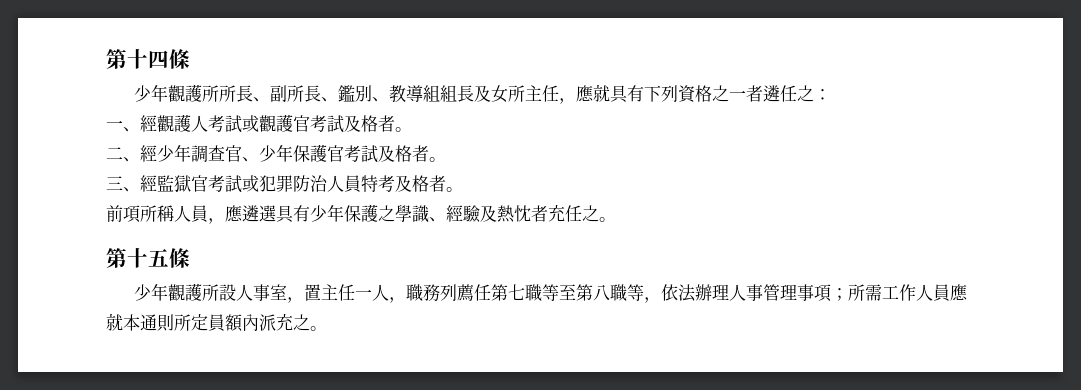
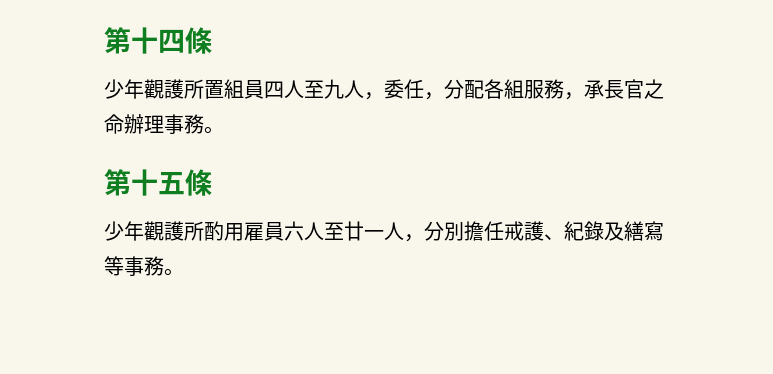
[218,84,831,104] [106,114,412,133] [106,144,446,163] [106,175,463,193] [106,204,599,224] 所長、副所長、鑑別、教導組組長及女所主任，應就具有下列資格之一者遴任之： // 一、經觀護人考試或觀護官考試及格者。 // 二、經少年調查官、少年保護官考試及格者。 // 三、經監獄官考試或犯罪防治人員特考及格者。 // 前項所稱人員，應遴選具有少年保護之學識、經驗及熱忱者充任之 -> [204,79,664,100] [104,114,204,134] 置組員四人至九人，委任，分配各組服務，承長官之命辦理事務
[218,284,968,303] [106,313,310,332] 設人事室，置主任一人，職務列薦任第七職等至第八職等，依法辦理人事管理事項；所需工作人員應就本通則所定員額內派充之 -> [204,221,664,242] [104,256,164,276] 酌用雇員六人至廿一人，分別擔任戒護、紀錄及繕寫等事務

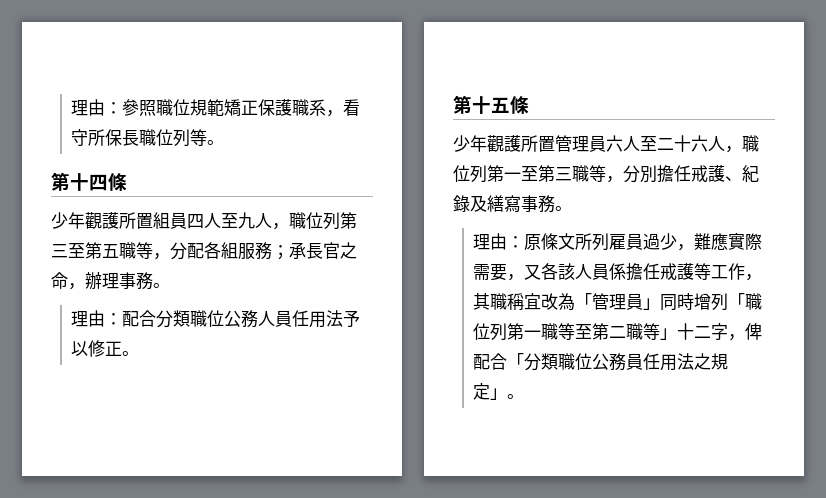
(104, 40) none -> [71,99,361,117] [71,129,225,147] 理由：參照職位規範矯正保護職系，看守所保長職位列等。 //
[384,79,424,99] 委任 -> [289,212,357,230] [51,242,153,259] 職位列第三至第五職等
[564,92,584,100] ， -> [272,245,289,260] ；
(124, 124) none -> [68,283,85,290] ，
(224, 130) none -> [71,310,361,328] [71,340,140,357] // 理由：配合分類職位公務人員任用法予以修正。
[204,221,264,241] 酌用雇 -> [538,135,589,152] 置管理
[344,221,404,241] 廿一人 -> [657,135,759,153] [453,165,606,183] 二十六人，職位列第一至第三職等
[104,256,184,276] 等事務。 -> [521,195,572,213] [473,233,763,251] [473,263,763,281] [473,293,763,311] [473,323,763,341] [473,353,729,371] [473,383,525,400] 事務。 // 理由：原條文所列雇員過少，難應實際需要，又各該人員係擔任戒護等工作，其職稱宜改為「管理員」同時增列「職位列第一職等至第二職等」十二字，俾配合「分類職位公務員任用法之規定」。

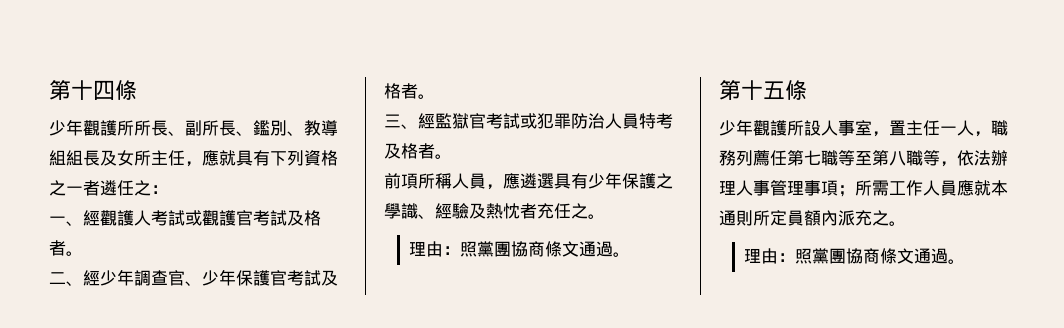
[71,99,361,117] [71,129,225,147] 理由：參照職位規範矯正保護職系，看守所保長職位列等。 // -> (49, 90) none
[136,212,357,230] [51,242,357,260] [51,272,170,290] [71,310,361,328] [71,340,123,357] 置組員四人至九人，職位列第三至第五職等，分配各組服務；承長官之命，辦理事務。 // 理由：配合分類職位公務人員任用法予以修正 -> [134,120,338,136] [49,150,338,167] [49,180,168,196] [49,210,321,226] [49,240,83,256] [49,269,338,286] [384,83,435,99] [384,113,673,129] [384,143,452,159] [384,172,673,190] [384,203,605,219] [408,241,613,257] 所長、副所長、鑑別、教導組組長及女所主任，應就具有下列資格之一者遴任之： // 一、經觀護人考試或觀護官考試及格者。 // 二、經少年調查官、少年保護官考試及格者。 // 三、經監獄官考試或犯罪防治人員特考及格者。 // 前項所稱人員，應遴選具有少年保護之學識、經驗及熱忱者充任之。 // 理由：照黨團協商條文通過
[538,135,759,153] [453,165,759,183] [453,195,572,213] [473,233,763,251] [473,263,763,281] [473,293,763,311] [473,323,763,341] [473,353,729,371] [473,383,508,400] 置管理員六人至二十六人，職位列第一至第三職等，分別擔任戒護、紀錄及繕寫事務。 // 理由：原條文所列雇員過少，難應實際需要，又各該人員係擔任戒護等工作，其職稱宜改為「管理員」同時增列「職位列第一職等至第二職等」十二字，俾配合「分類職位公務員任用法之規定」 -> [804,120,1008,137] [719,150,1008,167] [719,180,1008,197] [719,210,906,226] [743,248,948,264] 設人事室，置主任一人，職務列薦任第七職等至第八職等，依法辦理人事管理事項；所需工作人員應就本通則所定員額內派充之。 // 理由：照黨團協商條文通過

